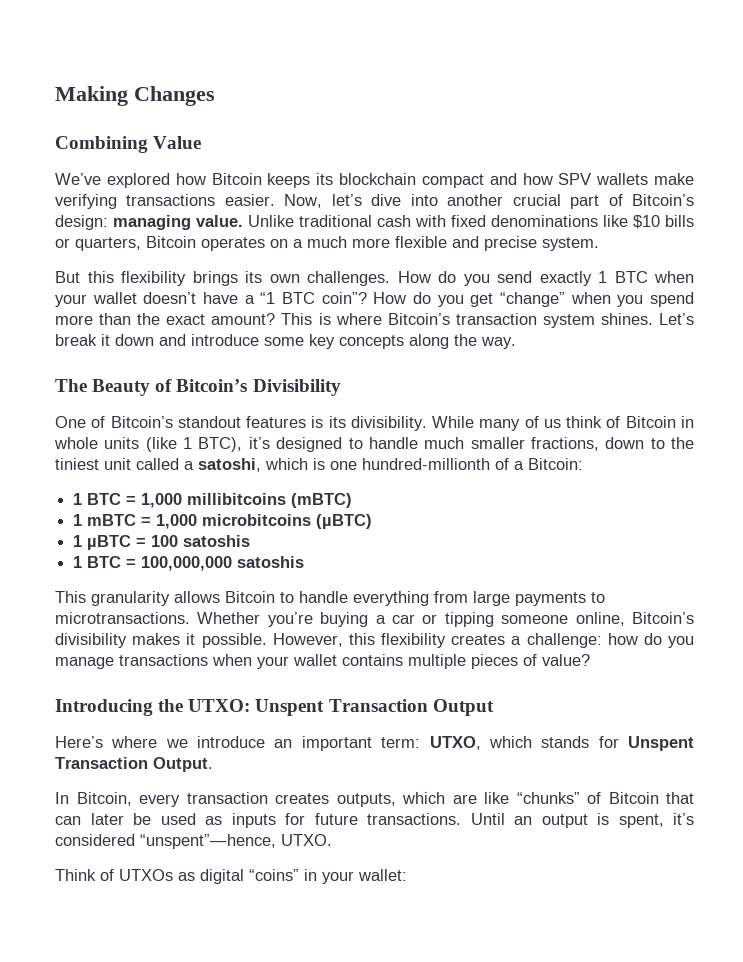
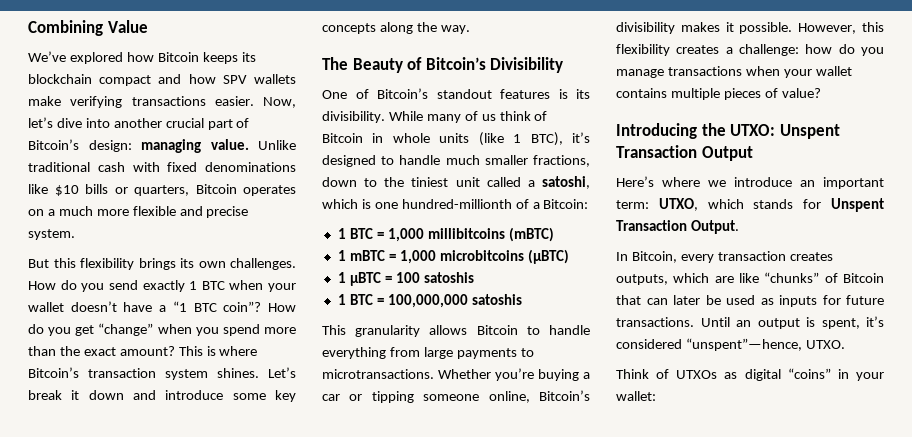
[55,86,215,106] Making Changes // -> (28, 28) none

